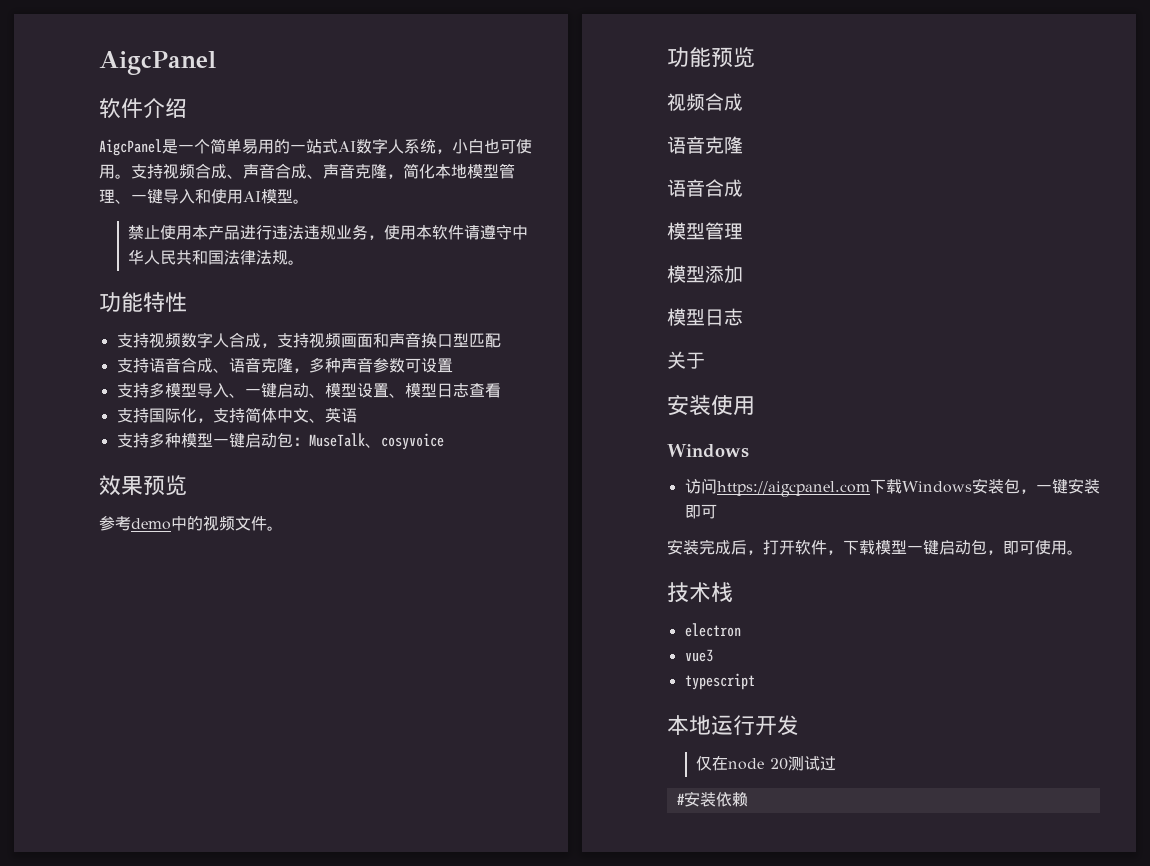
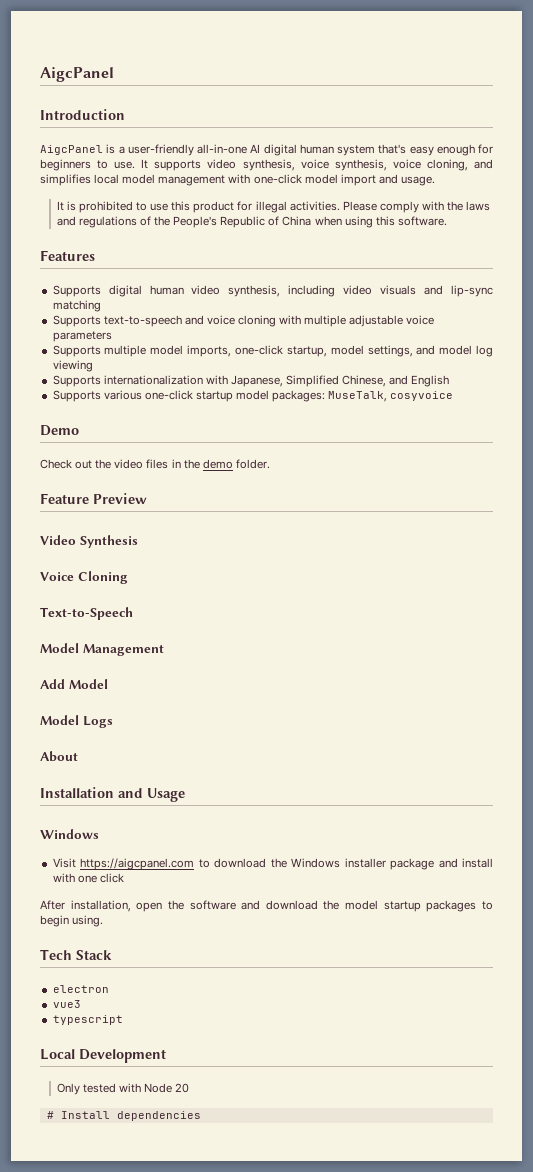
[99,98,187,119] [99,138,532,156] [99,163,515,179] [99,189,309,204] [127,224,528,240] [127,250,304,265] [99,292,187,312] [116,332,501,348] [116,357,453,373] [116,382,501,398] [116,407,357,423] [116,432,444,450] [99,475,187,496] [99,515,283,531] [667,47,755,67] [667,93,743,111] [667,136,743,154] [667,179,743,197] [667,222,743,240] [667,265,743,283] [667,308,743,326] [667,351,705,369] [667,395,755,416] [667,444,749,458] [684,478,1100,497] [684,504,717,519] [667,539,1083,555] [667,582,733,603] [684,623,741,637] [684,649,713,662] [684,673,755,690] [667,715,799,736] [695,756,764,771] 软件介绍 // AigcPanel是一个简单易用的一站式AI数字人系统，小白也可使用。支持视频合成、声音合成、声音克隆，简化本地模型管理、一键导入和使用AI模型。 // 禁止使用本产品进行违法违规业务，使用本软件请遵守中华人民共和国法律法规。 // 功能特性 // 支持视频数字人合成，支持视频画面和声音换口型匹配 // 支持语音合成、语音克隆，多种声音参数可设置 // 支持多模型导入、一键启动、模型设置、模型日志查看 // 支持国际化，支持简体中文、英语 // 支持多种模型一键启动包：MuseTalk、cosyvoice // 效果预览 // 参考demo中的视频文件。 // 功能预览 // 视频合成 // 语音克隆 // 语音合成 // 模型管理 // 模型添加 // 模型日志 // 关于 // 安装使用 // Windows // 访问https://aigcpanel.com下载Windows安装包，一键安装即可 // 安装完成后，打开软件，下载模型一键启动包，即可使用。 // 技术栈 // electron // vue3 // typescript // 本地运行开发 // 仅在node -> [40,109,125,120] [40,144,493,156] [40,159,493,171] [40,174,435,186] [56,201,491,213] [56,216,447,228] [40,250,95,261] [52,285,493,297] [52,300,101,312] [52,315,435,327] [52,331,112,342] [52,345,493,357] [52,360,93,372] [52,375,450,387] [52,390,454,402] [40,425,79,436] [40,459,270,469] [40,493,147,504] [40,535,138,548] [40,571,128,584] [40,607,133,620] [40,643,164,656] [40,679,108,689] [40,715,113,728] [40,751,78,762] [40,787,185,802] [40,829,99,839] [52,858,493,870] [52,873,124,883] [40,900,493,912] [40,915,104,927] [40,949,112,960] [52,985,109,993] [52,1000,81,1008] [52,1015,123,1025] [40,1049,166,1063] [56,1083,172,1095] Introduction // AigcPanel is a user-friendly all-in-one AI digital human system that's easy enough for beginners to use. It supports video synthesis, voice synthesis, voice cloning, and simplifies local model management with one-click model import and usage. // It is prohibited to use this product for illegal activities. Please comply with the laws and regulations of the People's Republic of China when using this software. // Features // Supports digital human video synthesis, including video visuals and lip-sync matching // Supports text-to-speech and voice cloning with multiple adjustable voice parameters // Supports multiple model imports, one-click startup, model settings, and model log viewing // Supports internationalization with Japanese, Simplified Chinese, and English // Supports various one-click startup model packages: MuseTalk, cosyvoice // Demo // Check out the video files in the demo folder. // Feature Preview // Video Synthesis // Voice Cloning // Text-to-Speech // Model Management // Add Model // Model Logs // About // Installation and Usage // Windows // Visit https://aigcpanel.com to download the Windows installer package and install with one click // After installation, open the software and download the model startup packages to begin using. // Tech Stack // electron // vue3 // typescript // Local Development // Only tested with Node
[787,756,836,771] 测试过 -> (190, 1088) none
[683,791,748,807] 安装依赖 -> [60,1111,201,1121] Install dependencies

